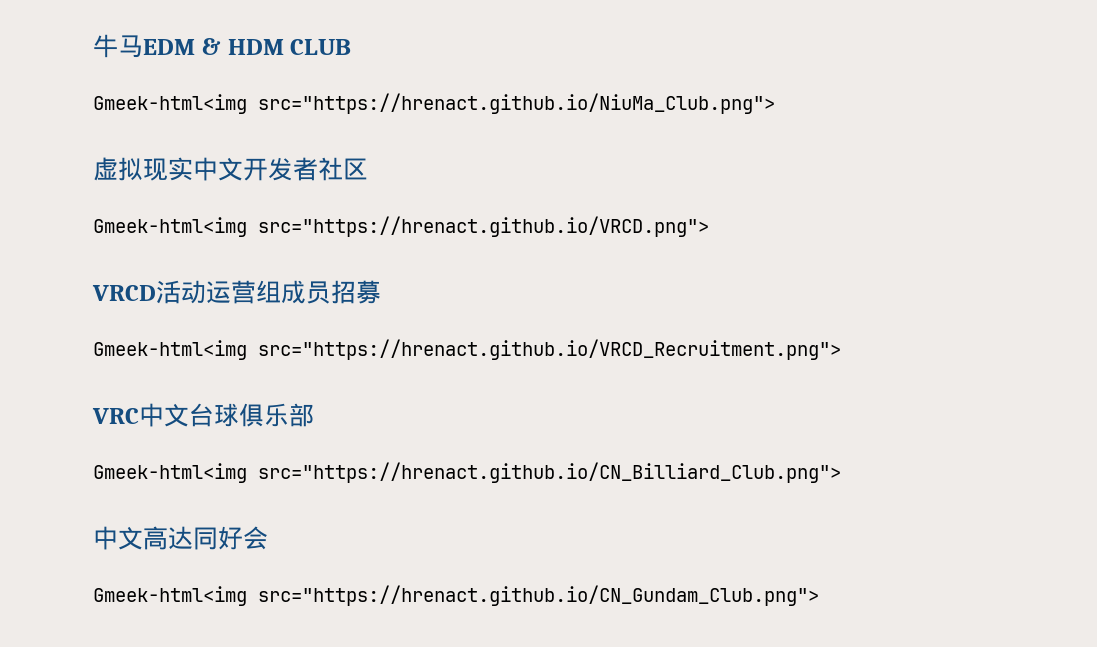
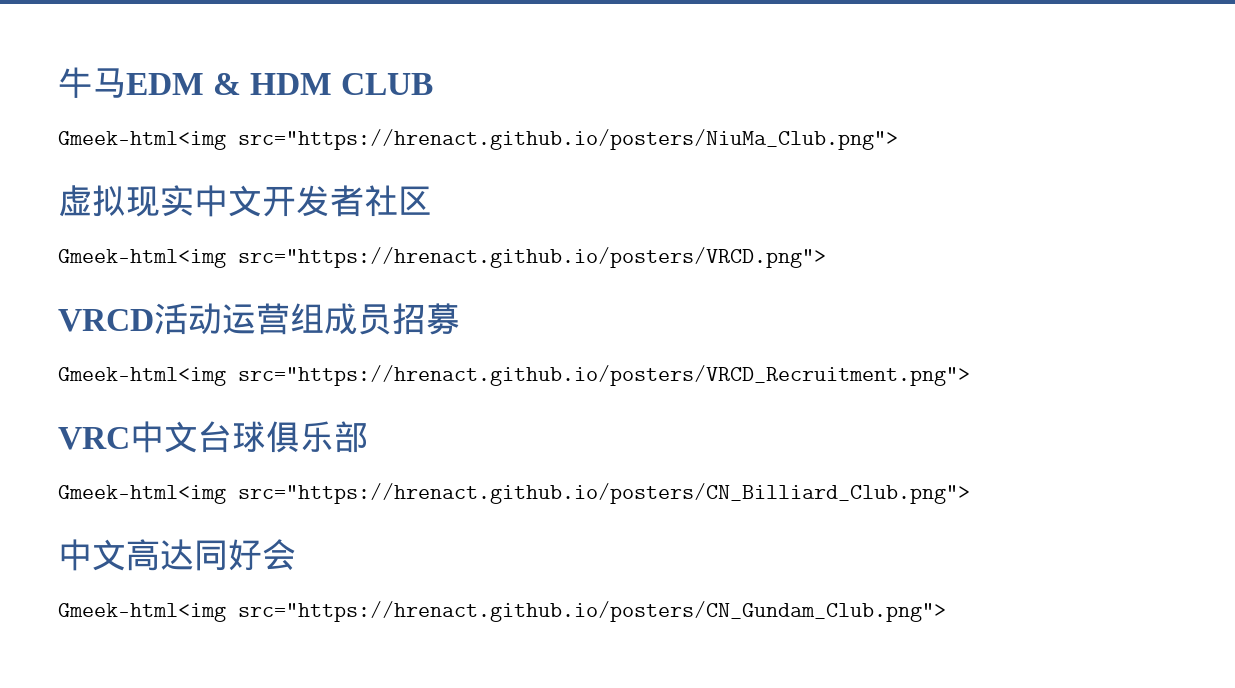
[258,93,775,114] src="https://hrenact.github.io/NiuMa_Club.png"> -> [238,129,898,150] src="https://hrenact.github.io/posters/NiuMa_Club.png">
[258,216,709,237] src="https://hrenact.github.io/VRCD.png"> -> [238,247,826,268] src="https://hrenact.github.io/posters/VRCD.png">
[258,339,841,360] src="https://hrenact.github.io/VRCD_Recruitment.png"> -> [238,365,970,386] src="https://hrenact.github.io/posters/VRCD_Recruitment.png">
[258,462,841,483] src="https://hrenact.github.io/CN_Billiard_Club.png"> -> [238,483,970,504] src="https://hrenact.github.io/posters/CN_Billiard_Club.png">
[258,585,819,606] src="https://hrenact.github.io/CN_Gundam_Club.png"> -> [238,601,946,622] src="https://hrenact.github.io/posters/CN_Gundam_Club.png">

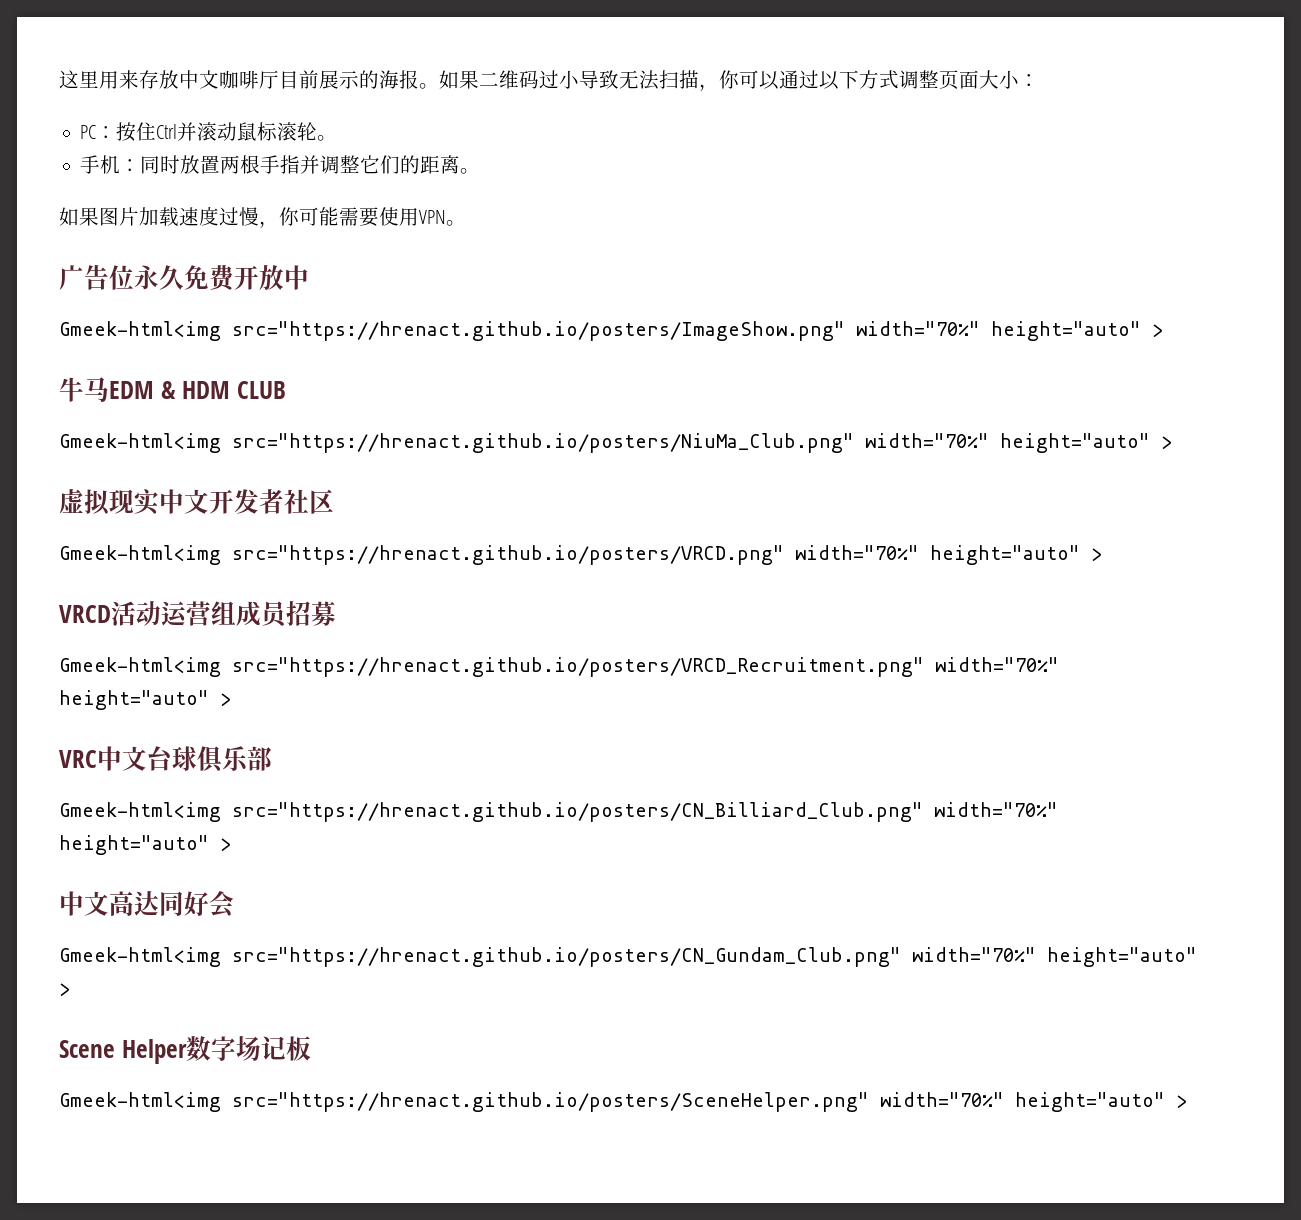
(58, 82) none -> [59,70,1039,91] [80,122,338,142] [80,155,481,174] [59,207,466,228] [59,265,309,291] [59,321,1163,341] 这里用来存放中文咖啡厅目前展示的海报。如果二维码过小导致无法扫描，你可以通过以下方式调整页面大小： // PC：按住Ctrl并滚动鼠标滚轮。 // 手机：同时放置两根手指并调整它们的距离。 // 如果图片加载速度过慢，你可能需要使用VPN。 // 广告位永久免费开放中 // Gmeek-html<img src="https://hrenact.github.io/posters/ImageShow.png" width="70%" height="auto" > //
[238,129,898,150] src="https://hrenact.github.io/posters/NiuMa_Club.png"> -> [232,433,1172,453] src="https://hrenact.github.io/posters/NiuMa_Club.png" width="70%" height="auto" >
[238,247,826,268] src="https://hrenact.github.io/posters/VRCD.png"> -> [232,545,1102,565] src="https://hrenact.github.io/posters/VRCD.png" width="70%" height="auto" >
[238,365,970,386] src="https://hrenact.github.io/posters/VRCD_Recruitment.png"> -> [232,657,1059,677] [59,690,231,710] src="https://hrenact.github.io/posters/VRCD_Recruitment.png" width="70%" height="auto" >
[238,483,970,504] src="https://hrenact.github.io/posters/CN_Billiard_Club.png"> -> [232,802,1058,822] [59,835,231,855] src="https://hrenact.github.io/posters/CN_Billiard_Club.png" width="70%" height="auto" >
[238,601,946,622] src="https://hrenact.github.io/posters/CN_Gundam_Club.png"> -> [232,947,1197,967] [59,983,70,996] [59,1036,311,1064] [59,1092,1187,1112] src="https://hrenact.github.io/posters/CN_Gundam_Club.png" width="70%" height="auto" > // Scene Helper数字场记板 // Gmeek-html<img src="https://hrenact.github.io/posters/SceneHelper.png" width="70%" height="auto" >

